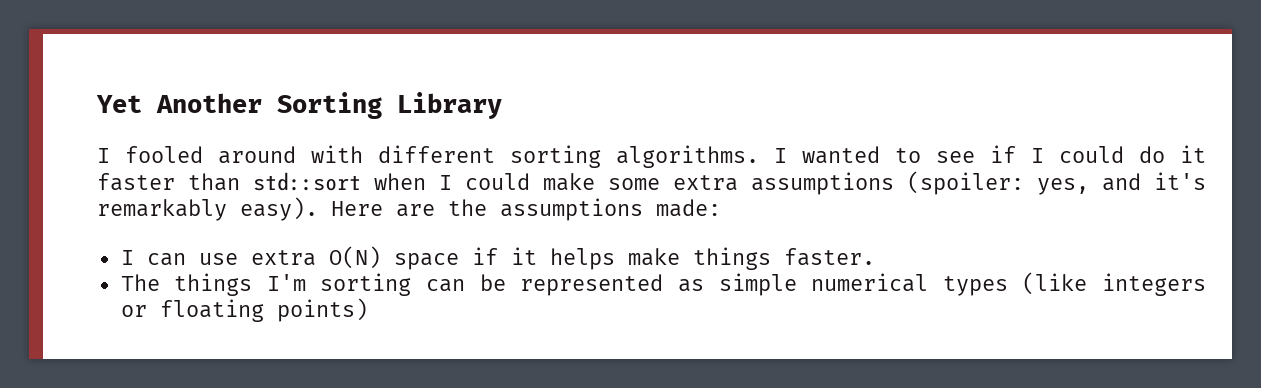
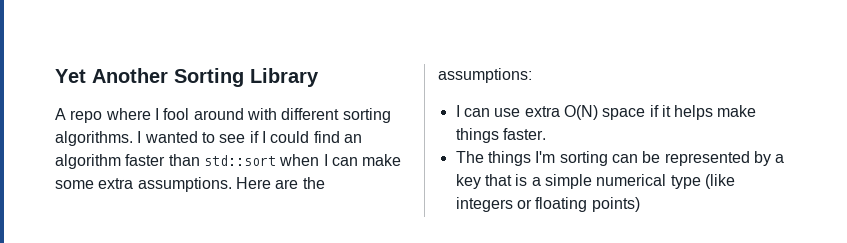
[97,146,203,163] I fooled -> [55,108,190,123] A repo where I fool
[1139,145,1206,163] do it -> [313,131,362,143] [55,154,121,169] find an algorithm
[465,173,530,190] could -> [331,157,358,166] can
[751,171,1206,195] [97,197,318,221] assumptions (spoiler: yes, and it's remarkably easy). -> [137,177,232,192] assumptions.
[500,198,721,221] assumptions made: -> [438,68,532,83] assumptions:
[677,279,704,292] as -> [753,151,785,166] [455,174,541,189] by a key that is a
[942,276,1008,296] types -> [670,175,701,189] type

